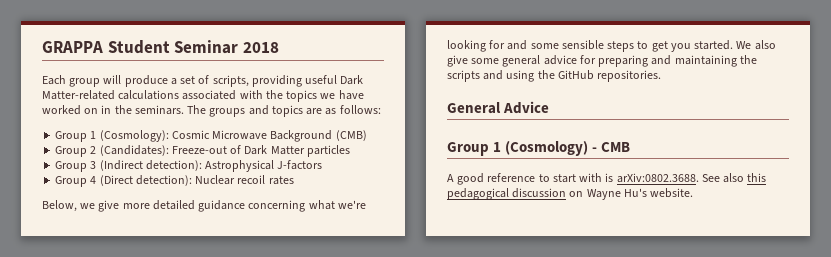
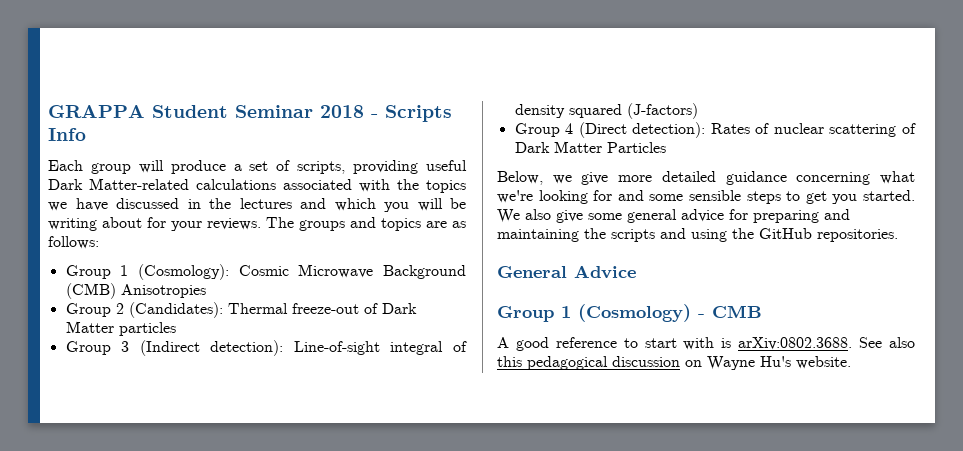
(279, 47) none -> [371,105,452,122] [48,128,86,141] - Scripts Info
[42,105,184,115] worked on in the seminars. -> [116,198,466,212] [48,217,261,231] discussed in the lectures and which you will be writing about for your reviews.
(367, 135) none -> [120,284,206,298] Anisotropies
[171,146,227,154] Freeze-out -> [227,303,359,314] Thermal freeze-out
[205,160,323,172] [55,175,294,187] Astrophysical J-factors // Group 4 (Direct detection): Nuclear recoil rates -> [293,341,467,355] [514,103,698,119] [514,122,916,138] [514,141,666,153] Line-of-sight integral of density squared (J-factors) // Group 4 (Direct detection): Rates of nuclear scattering of Dark Matter Particles

